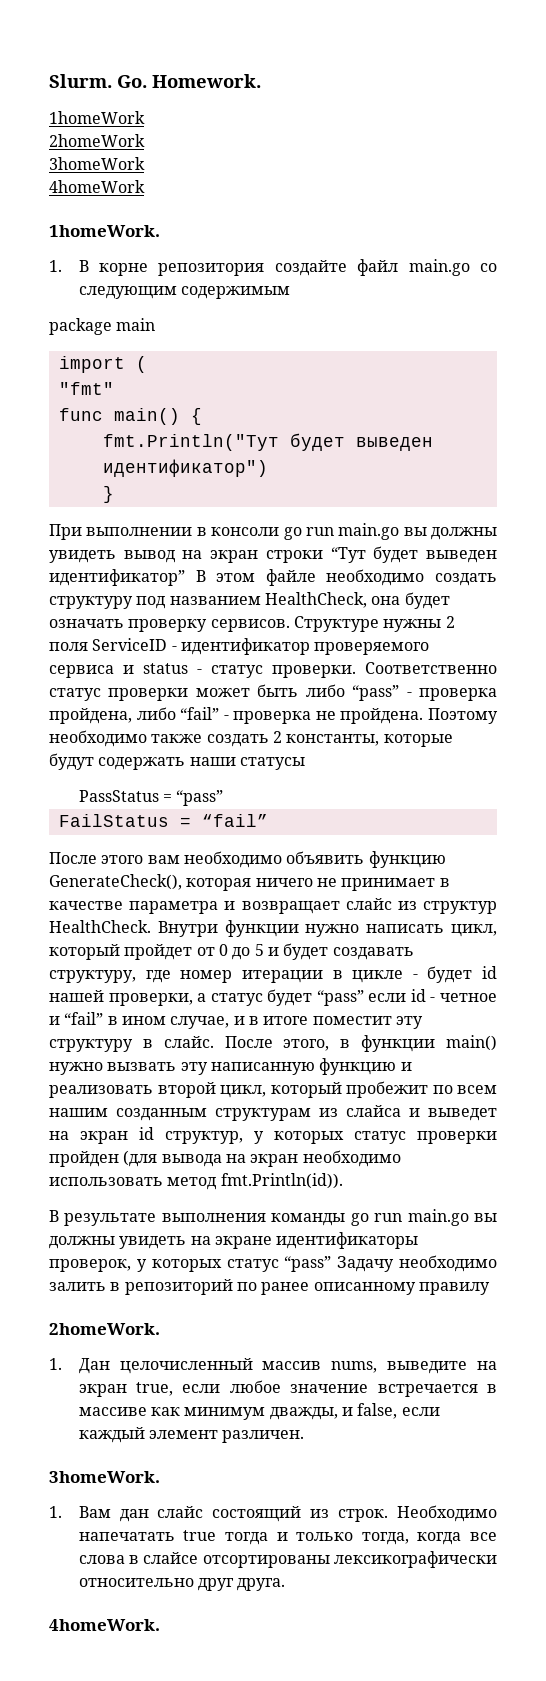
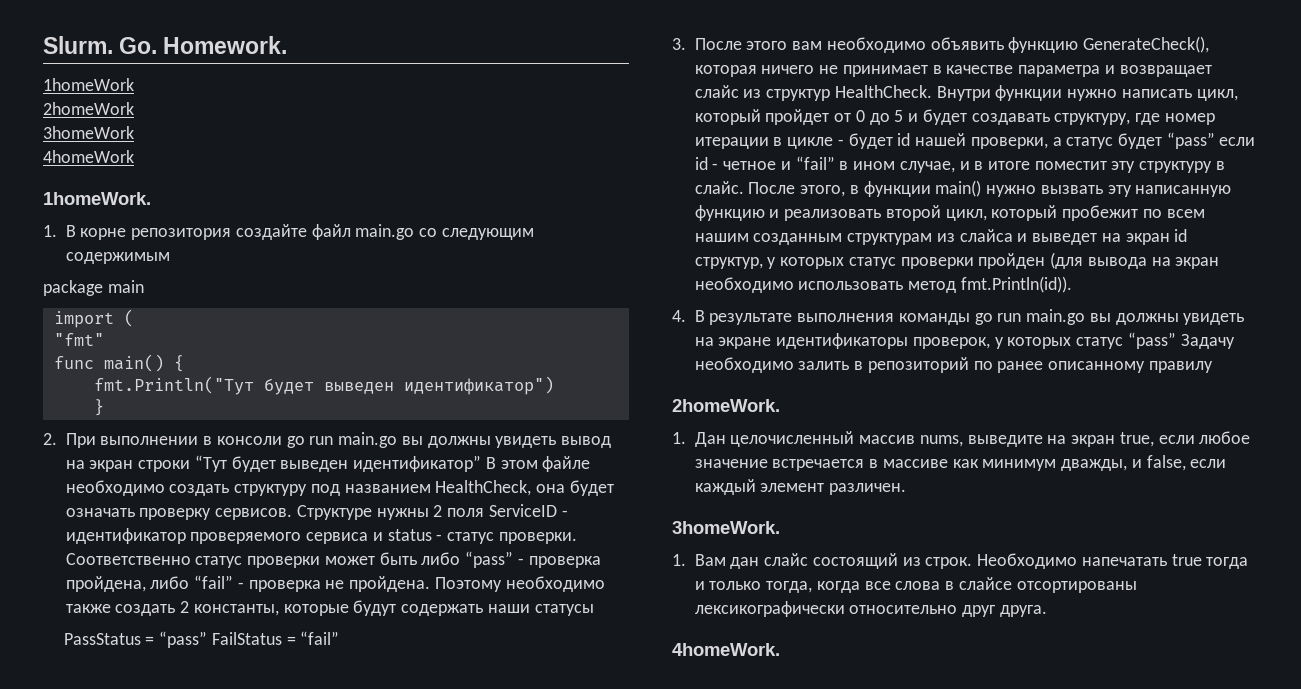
(114, 494) none -> [43,433,57,445] 2.
(224, 798) // -> (208, 639) none
(268, 820) none -> [672,38,686,50] 3.
(343, 1181) none -> [672,310,686,322] 4.

